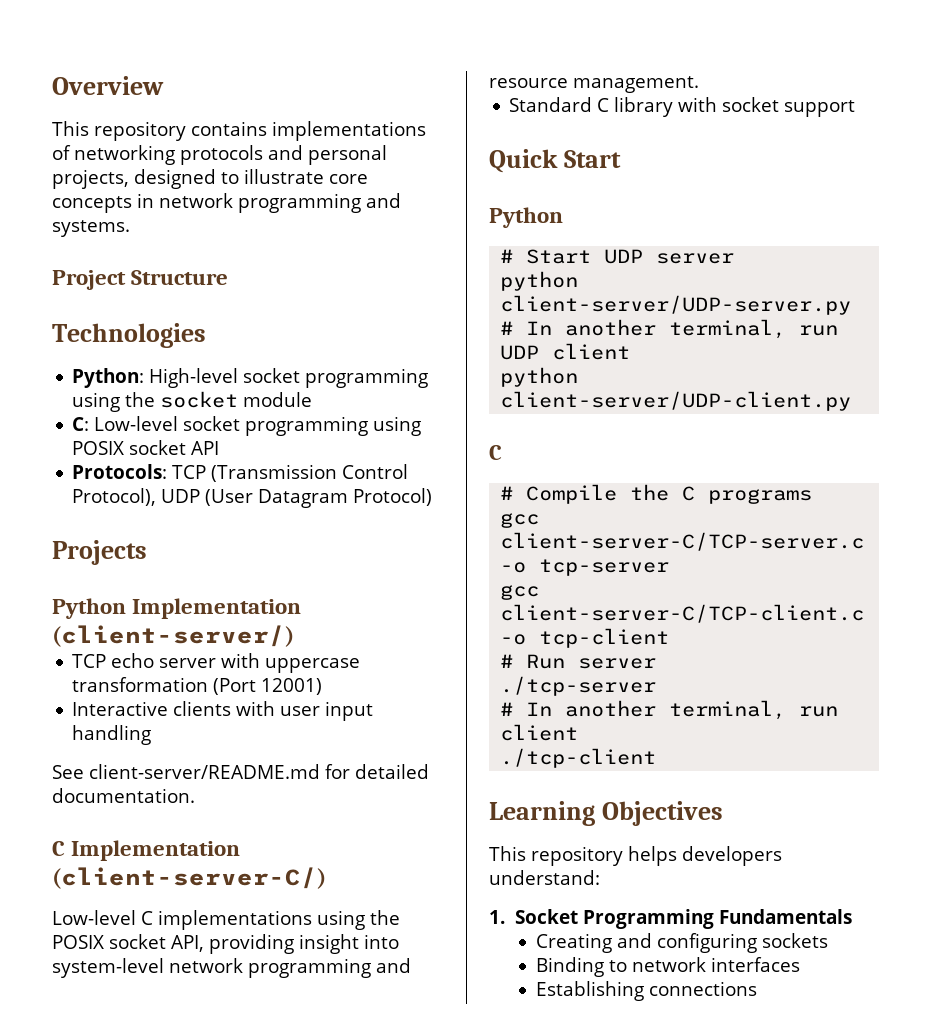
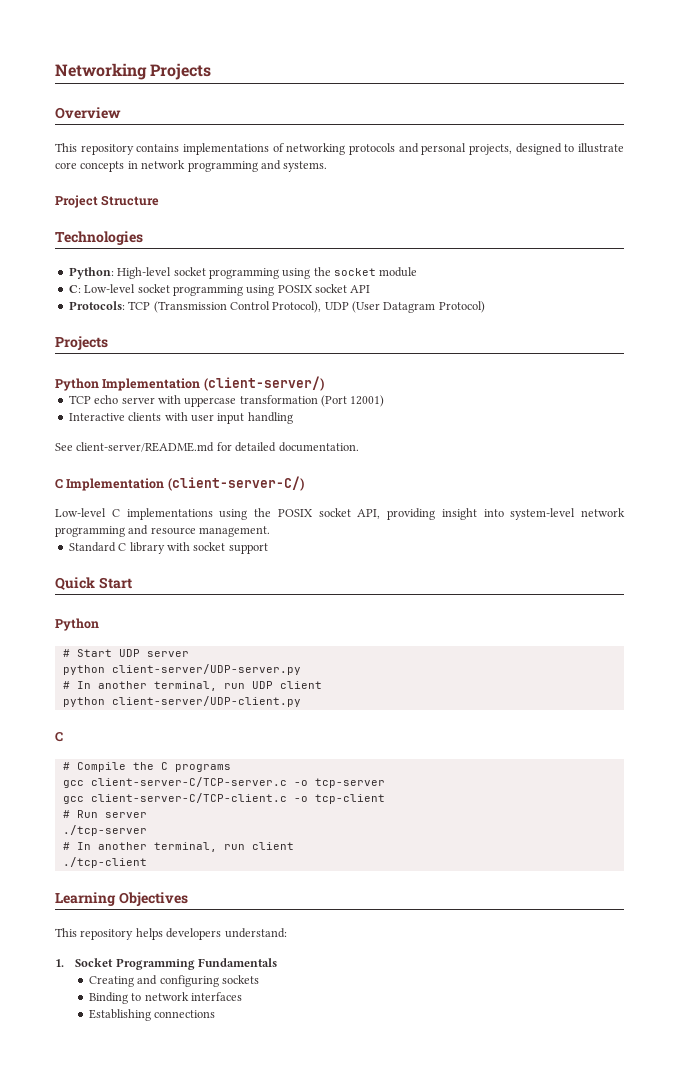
(52, 85) none -> [55,63,212,80] Networking Projects //

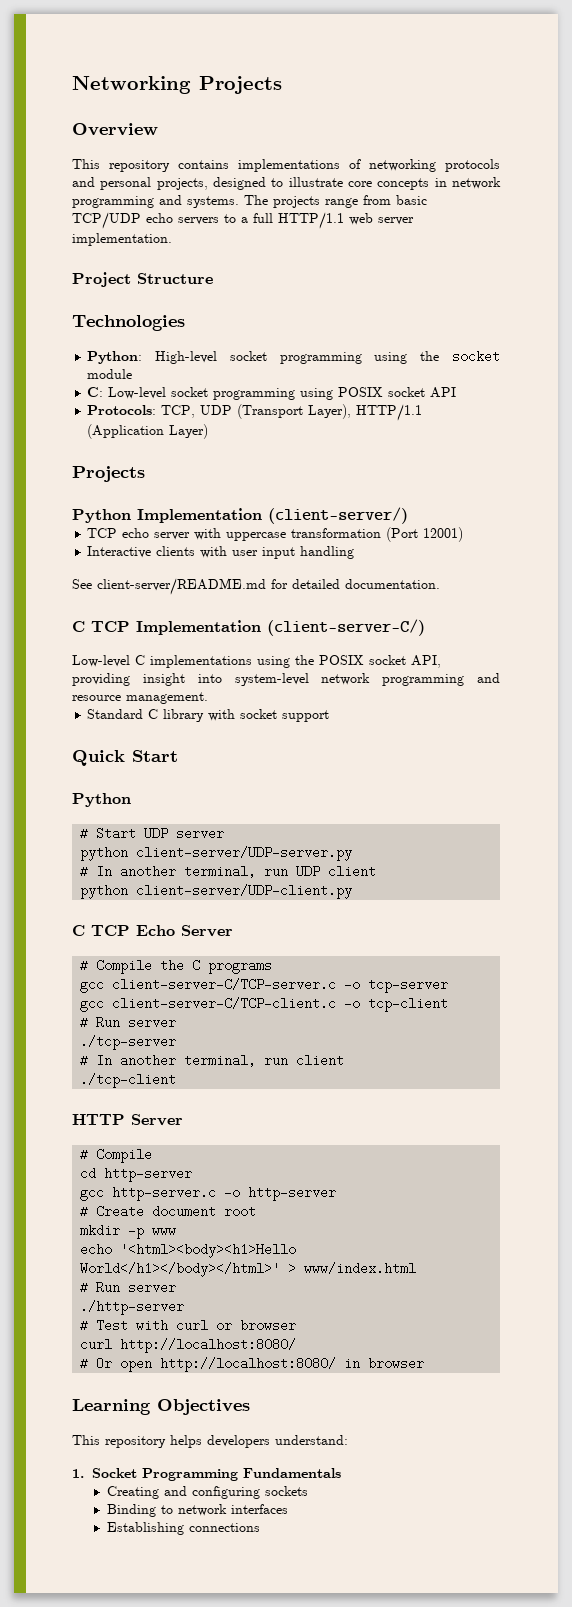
(328, 166) none -> [244,195,427,208] [72,212,414,229] [72,233,172,246] The projects range from basic TCP/UDP echo servers to a full HTTP/1.1 web server implementation.
[128,301,485,313] TCP (Transmission Control Protocol), UDP (User Datagram Protocol) -> [161,404,423,421] [87,424,209,439] TCP, UDP (Transport Layer), HTTP/1.1 (Application Layer)
(63, 484) none -> [91,621,130,632] TCP
(63, 737) none -> [91,925,233,937] TCP Echo Server
(147, 862) none -> [72,1114,183,1126] [80,1148,153,1163] [80,1167,193,1182] [80,1186,337,1201] [80,1205,257,1218] [80,1224,177,1239] [80,1243,297,1258] [80,1262,417,1277] [80,1281,177,1294] [80,1300,185,1315] [80,1319,297,1332] [80,1338,297,1353] [80,1357,425,1372] // HTTP Server // # Compile // cd http-server // gcc http-server.c -o http-server // # Create document root // mkdir -p www // echo '<html><body><h1>Hello World</h1></body></html>' > www/index.html // # Run server // ./http-server // # Test with curl or browser // curl http://localhost:8080/ // # Or open http://localhost:8080/ in browser

